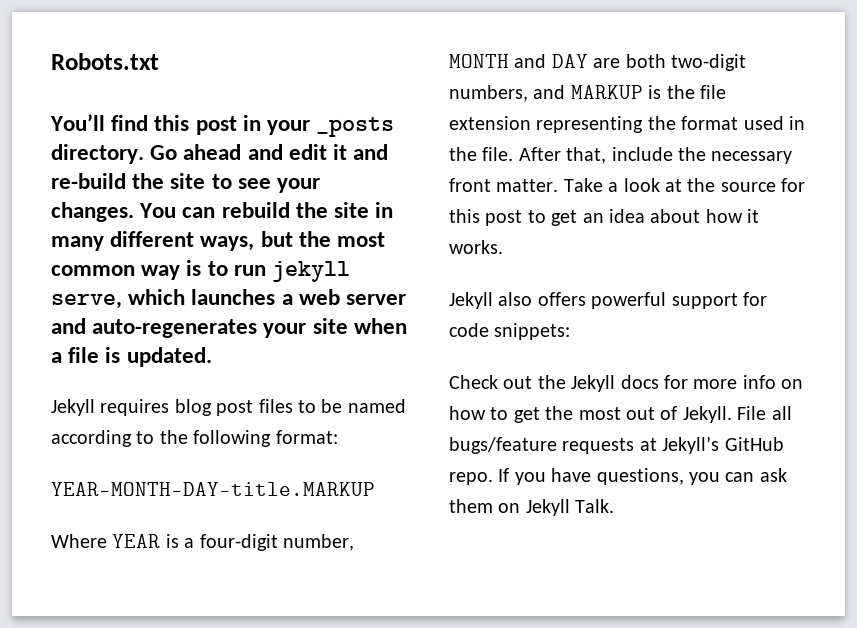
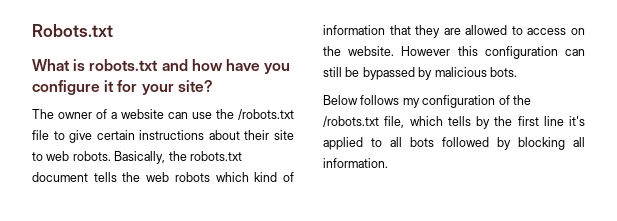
[50,114,395,137] [51,144,389,164] [51,173,321,193] [51,202,394,222] [51,231,386,251] [51,260,351,282] [51,289,407,309] [51,318,407,338] [51,347,212,367] [51,399,406,416] [51,430,338,447] [51,482,375,496] [51,534,354,551] [449,54,746,71] [449,85,726,102] [449,116,805,133] [449,147,793,164] [449,178,806,192] [449,209,760,226] [449,240,503,254] [449,292,767,309] [449,323,571,340] [449,375,804,392] [449,406,792,423] [449,436,784,454] [449,468,787,485] [449,499,615,516] You’ll find this post in your _posts directory. Go ahead and edit it and re-build the site to see your changes. You can rebuild the site in many different ways, but the most common way is to run jekyll serve, which launches a web server and auto-regenerates your site when a file is updated. // Jekyll requires blog post files to be named according to the following format: // YEAR-MONTH-DAY-title.MARKUP // Where YEAR is a four-digit number, MONTH and DAY are both two-digit numbers, and MARKUP is the file extension representing the format used in the file. After that, include the necessary front matter. Take a look at the source for this post to get an idea about how it works. // Jekyll also offers powerful support for code snippets: // Check out the Jekyll docs for more info on how to get the most out of Jekyll. File all bugs/feature requests at Jekyll’s GitHub repo. If you have questions, you can ask them on Jekyll Talk. -> [32,59,291,74] [32,80,213,95] [32,109,294,120] [32,130,294,143] [32,151,242,164] [32,172,294,182] [323,25,585,38] [323,46,585,59] [323,67,517,80] [323,95,531,108] [323,116,585,129] [323,137,585,150] [323,158,388,168] What is robots.txt and how have you configure it for your site? // The owner of a website can use the /robots.txt file to give certain instructions about their site to web robots. Basically, the robots.txt document tells the web robots which kind of information that they are allowed to access on the website. However this configuration can still be bypassed by malicious bots. // Below follows my configuration of the /robots.txt file, which tells by the first line it's applied to all bots followed by blocking all information.

